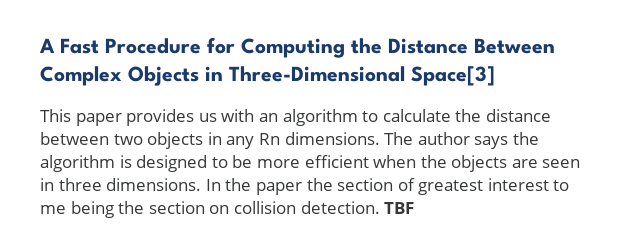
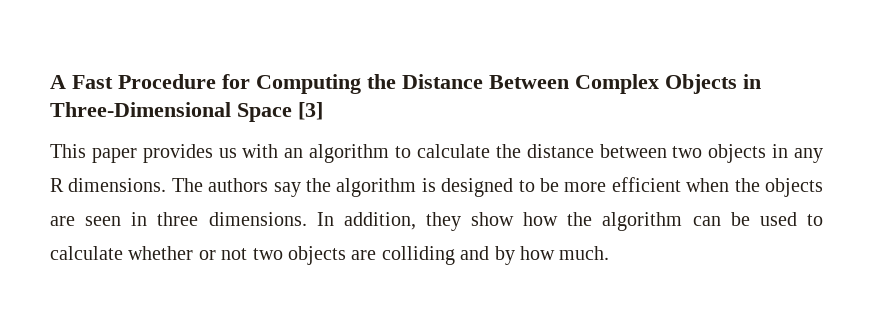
[411,66,495,86] Space[3] -> [237,102,323,122] Space [3]
[258,133,280,145] Rn -> [50,178,64,192] R
[417,132,509,149] author says -> [208,178,301,197] authors say
[225,178,570,195] [40,201,415,218] the paper the section of greatest interest to me being the section on collision detection. TBF -> [343,212,823,231] [50,246,610,265] addition, they show how the algorithm can be used to calculate whether or not two objects are colliding and by how much.

